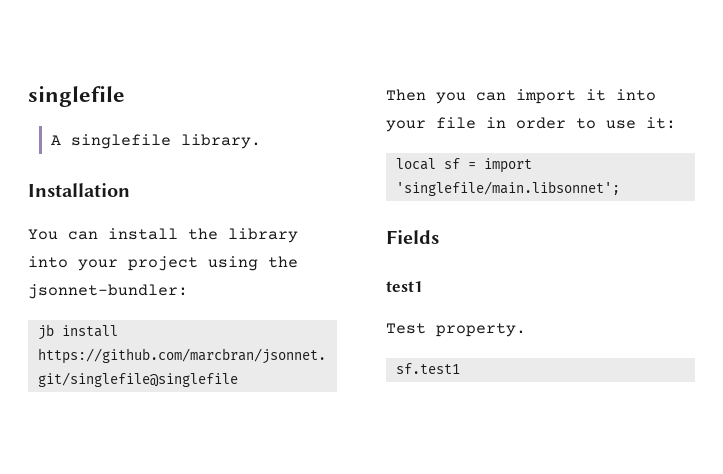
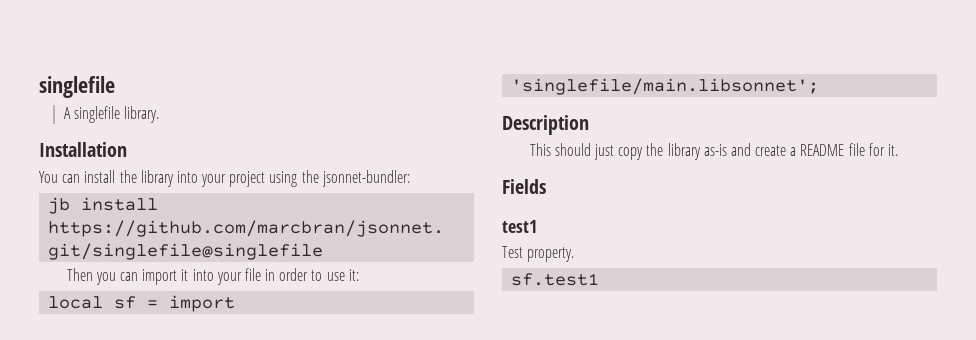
(620, 188) none -> [502,115,589,135] [529,143,899,160] // Description // This should just copy the library as-is and create a README file for it.

